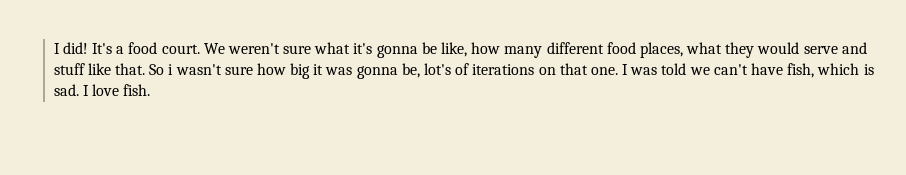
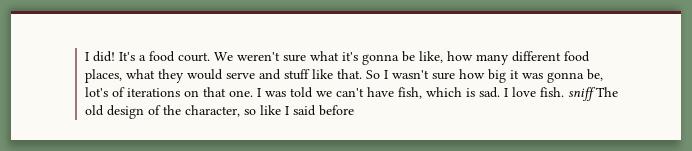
[168,64,174,75] i -> [384,70,389,79] I
(151, 90) none -> [568,87,619,101] [85,105,355,119] sniff The old design of the character, so like I said before

